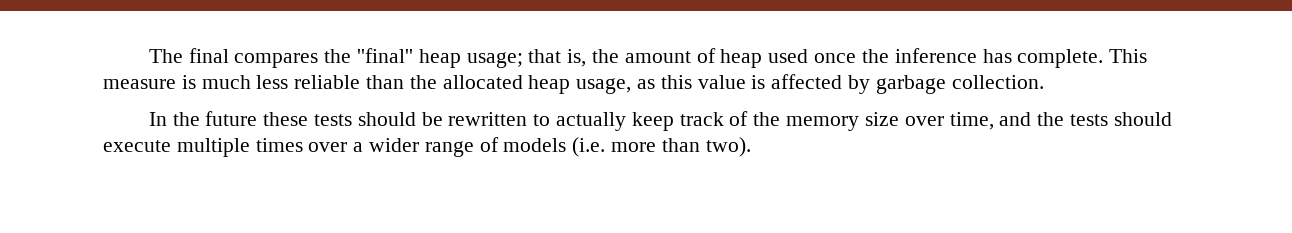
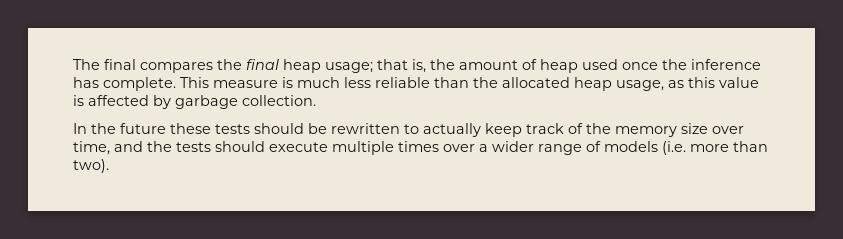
[357,48,414,63] ''final'' -> [246,59,279,70] final

